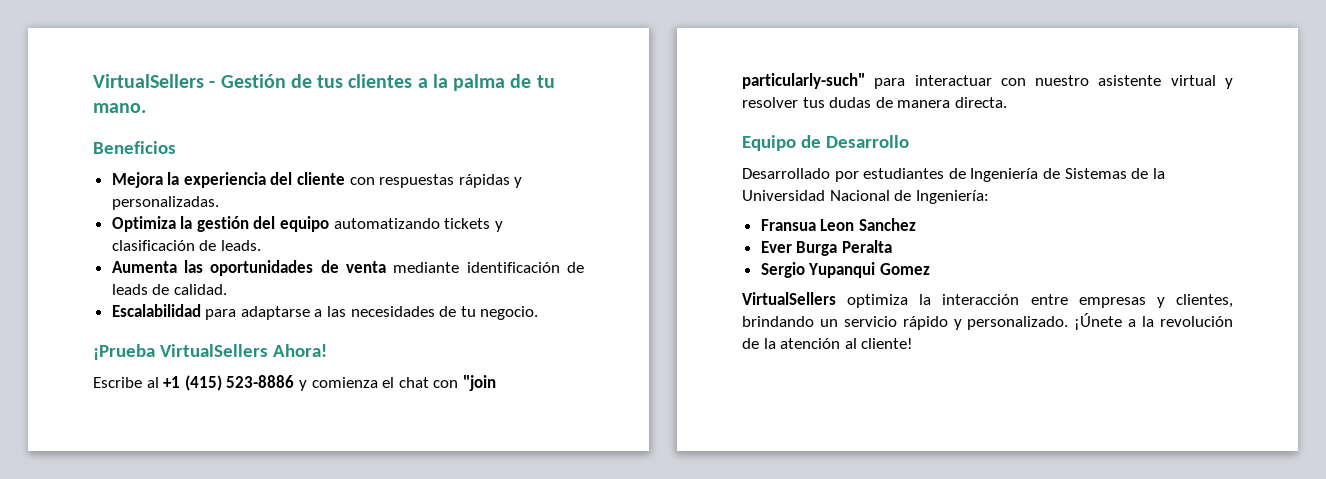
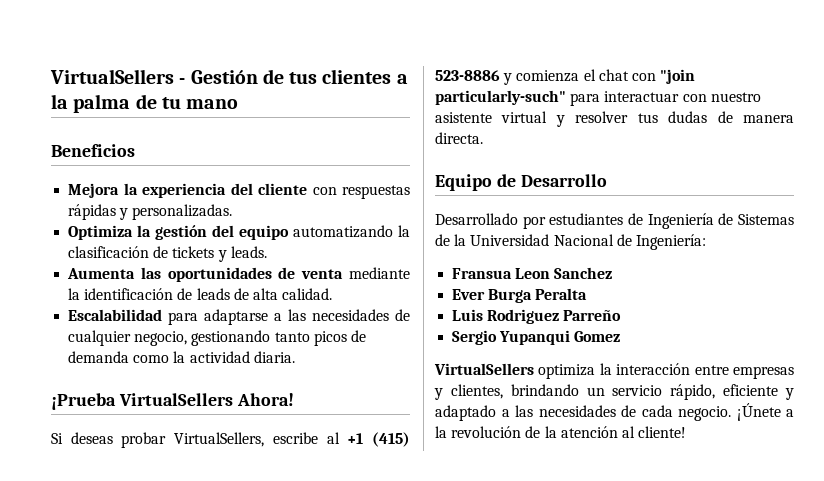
[93,103,146,113] mano. -> [186,99,239,109] mano
[444,218,503,232] [111,240,217,251] tickets y clasificación de -> [398,225,410,237] [68,246,227,262] la clasificación de tickets y
(460, 267) none -> [68,288,81,300] la
(170, 289) none -> [252,288,278,300] alta
[460,306,539,320] [93,344,327,360] [93,377,142,388] tu negocio. // ¡Prueba VirtualSellers Ahora! // Escribe -> [68,330,366,346] [68,351,295,363] [51,393,294,410] [51,432,318,448] cualquier negocio, gestionando tanto picos de demanda como la actividad diaria. // ¡Prueba VirtualSellers Ahora! // Si deseas probar VirtualSellers, escribe
(892, 246) none -> [452,309,622,324] // Luis Rodriguez Parreño
[902,316,1069,330] rápido y personalizado. -> [670,384,794,400] [435,405,731,421] rápido, eficiente y adaptado a las necesidades de cada negocio.

